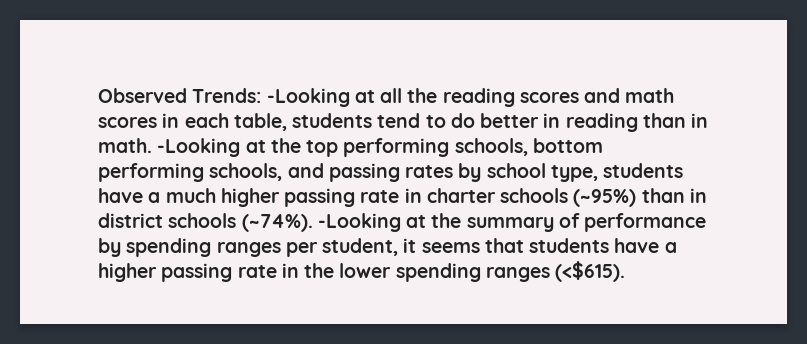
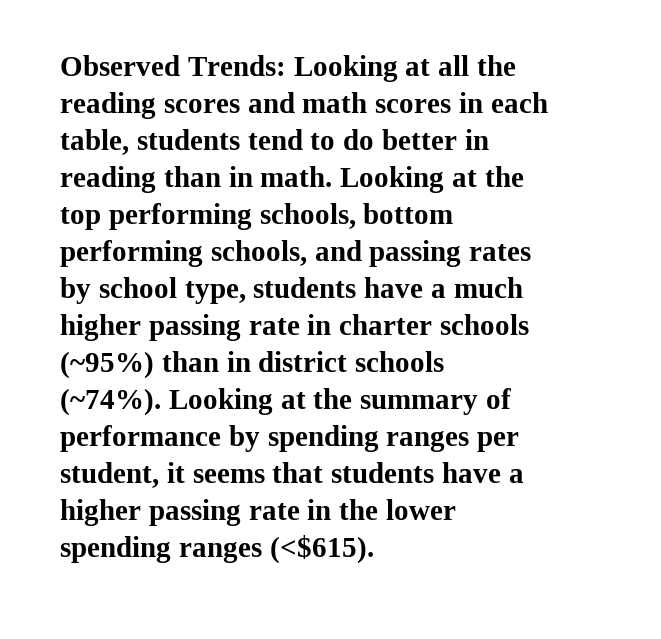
[266,88,350,107] -Looking -> [293,55,398,82] Looking
[157,138,241,157] -Looking -> [340,166,445,193] Looking
[317,213,401,232] -Looking -> [168,388,273,415] Looking

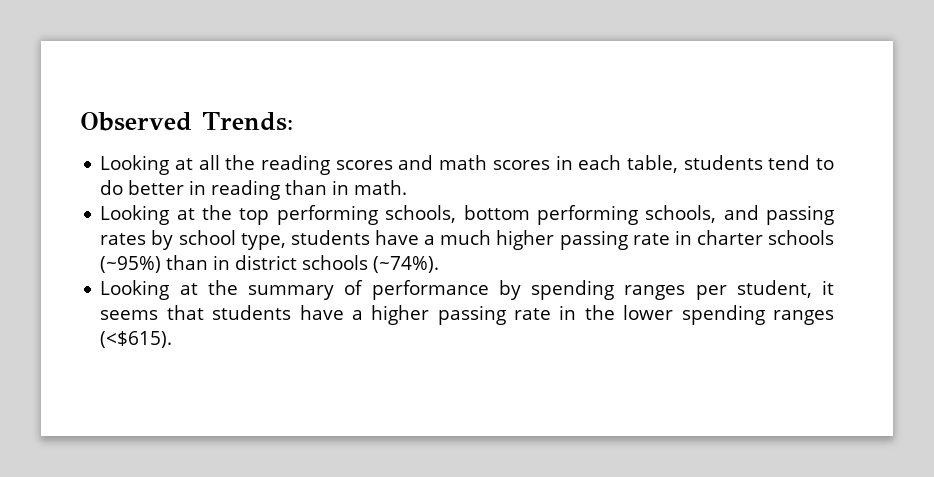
(286, 65) none -> (293, 121) //
(333, 176) none -> (408, 187) //
(161, 402) none -> (440, 264) //

